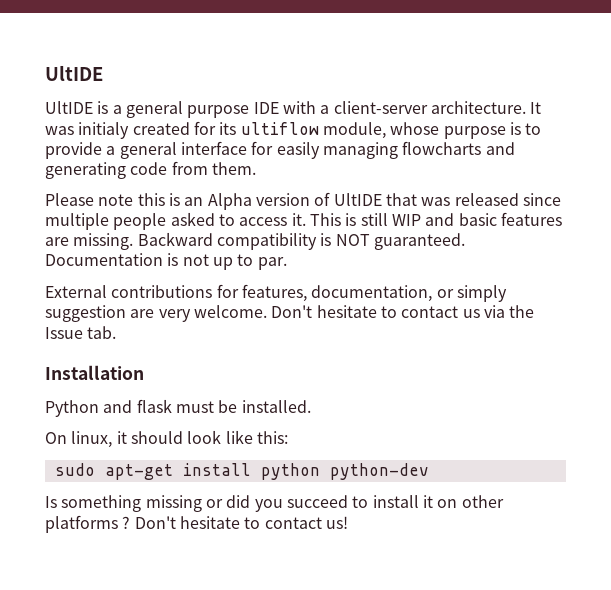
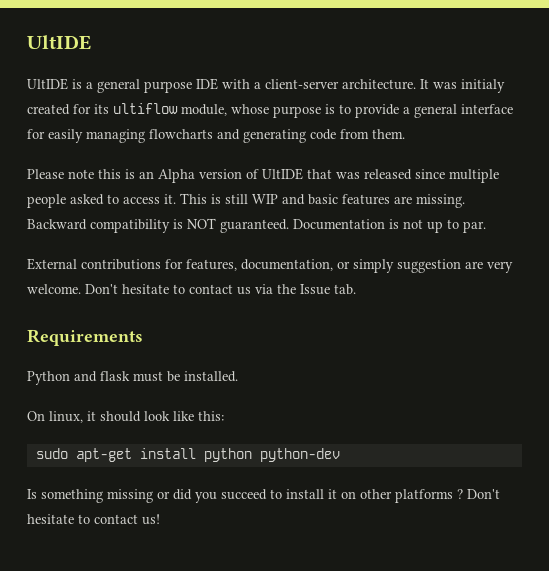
[45,365,144,380] Installation -> [27,329,143,346] Requirements

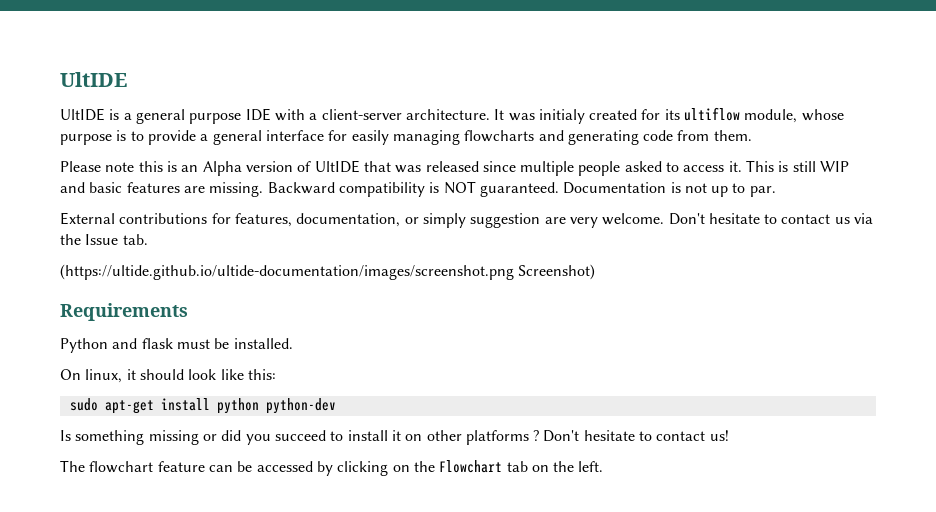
(356, 289) none -> [60,264,596,280] // (https://ultide.github.io/ultide-documentation/images/screenshot.png Screenshot)
(160, 519) none -> [60,460,604,476] // The flowchart feature can be accessed by clicking on the Flowchart tab on the left.

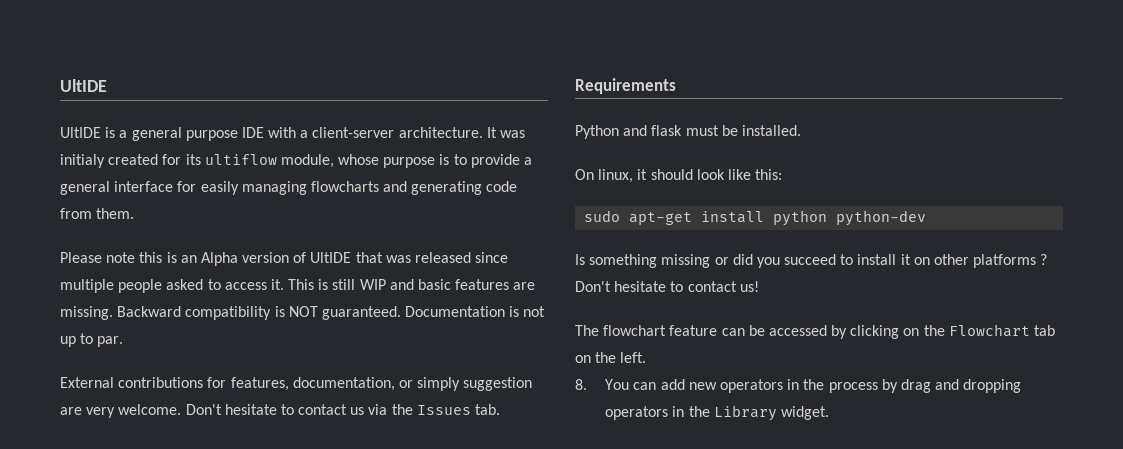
[85,234,119,245] Issue -> [416,405,471,415] Issues
[60,264,596,280] // (https://ultide.github.io/ultide-documentation/images/screenshot.png Screenshot) -> (501, 409) none
(604, 466) none -> [575,379,1022,393] [605,405,830,421] // 8. You can add new operators in the process by drag and dropping operators in the Library widget.

